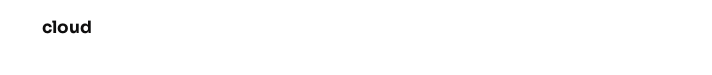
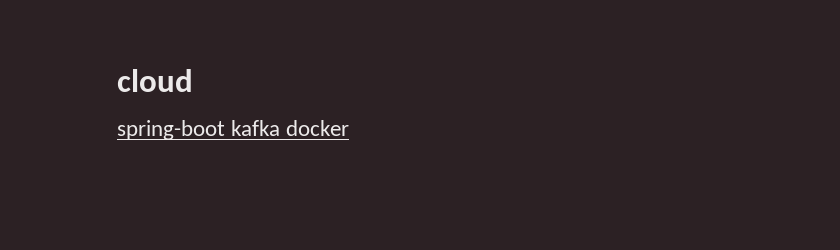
(92, 27) none -> [117,120,350,140] // spring-boot kafka docker

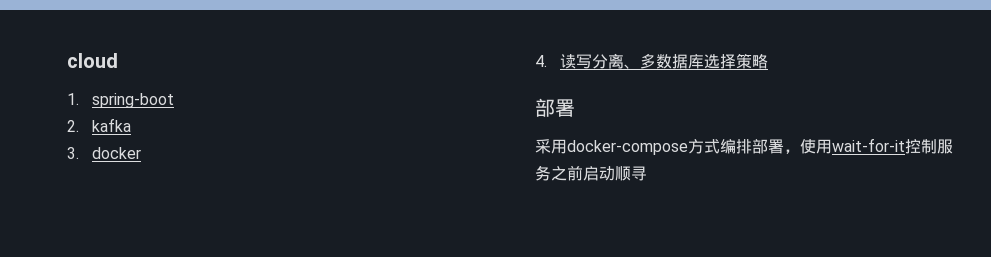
(193, 80) none -> [67,93,79,105] 1.
(225, 130) none -> [67,120,79,132] // 2.
(281, 128) none -> [67,147,79,159] // 3.
(350, 128) none -> [535,53,768,69] [535,98,575,117] [535,138,953,155] [535,165,647,181] // 4.读写分离、多数据库选择策略 // 部署 // 采用docker-compose方式编排部署，使用wait-for-it控制服务之前启动顺寻

